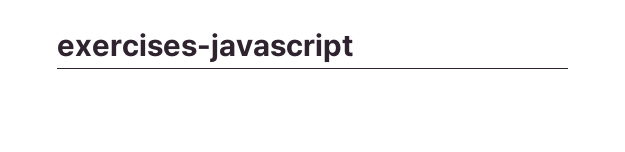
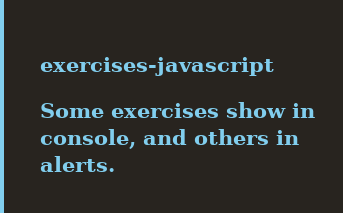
(353, 48) none -> [40,102,315,118] [40,129,299,149] [40,156,115,172] // Some exercises show in console, and others in alerts.

